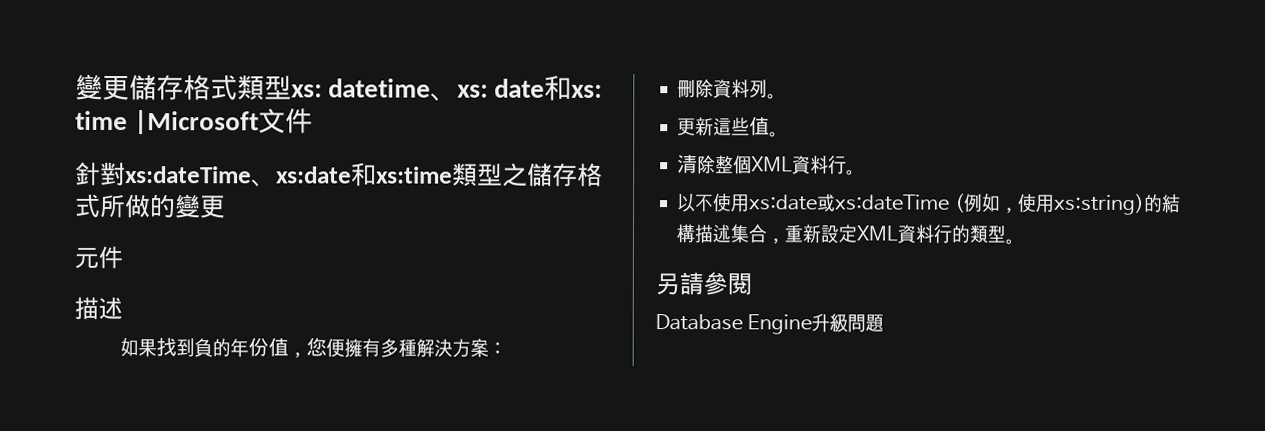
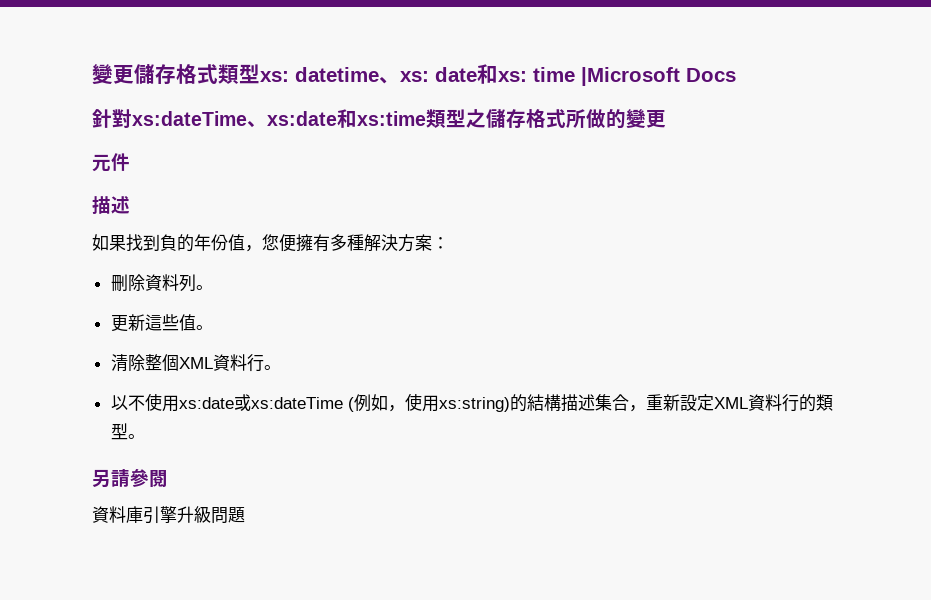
[258,108,314,134] 文件 -> [686,68,736,82] Docs
[655,314,813,335] Database Engine -> [92,506,177,524] 資料庫引擎

